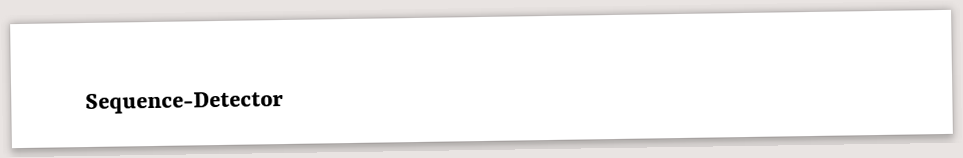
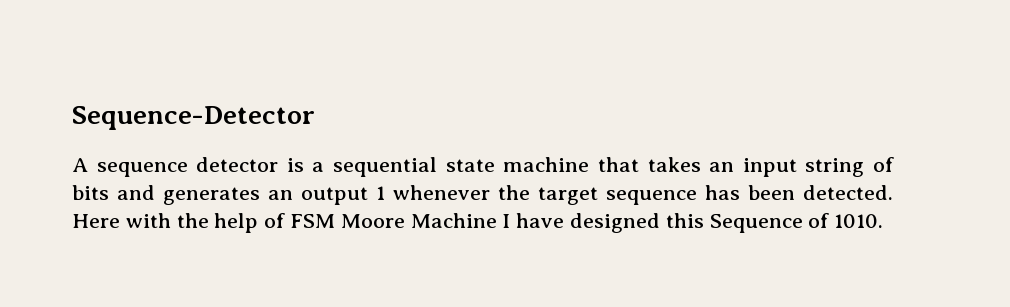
(284, 103) none -> [72,157,895,177] [72,185,893,205] [72,213,884,233] // A sequence detector is a sequential state machine that takes an input string of bits and generates an output 1 whenever the target sequence has been detected. Here with the help of FSM Moore Machine I have designed this Sequence of 1010.

